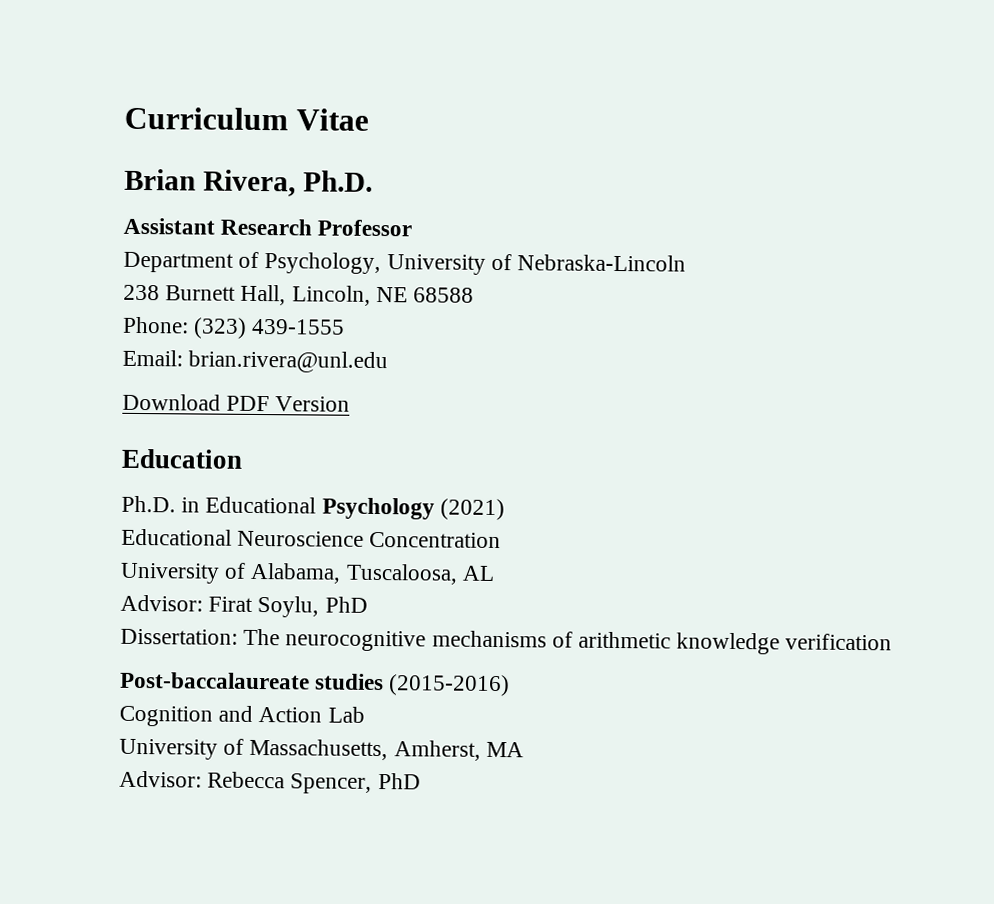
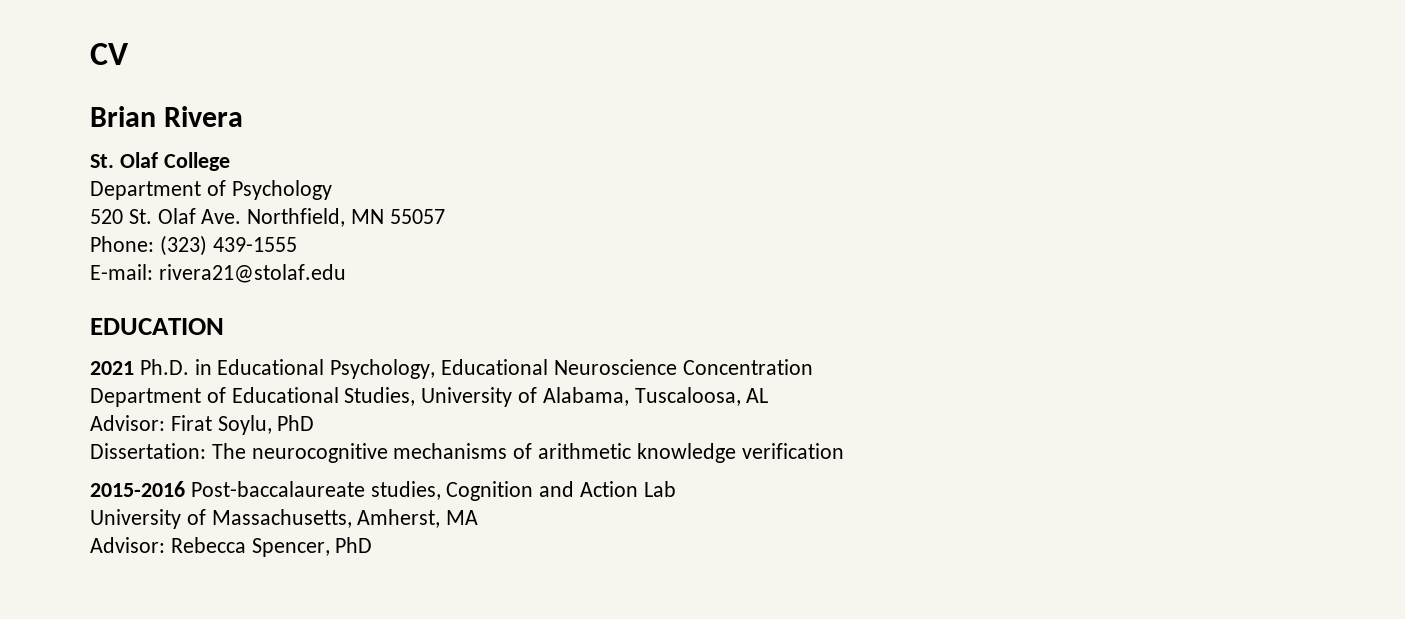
[124,106,369,131] Curriculum Vitae -> [90,43,129,65] CV
[202,169,373,197] [123,217,413,237] [123,251,687,275] [123,284,475,306] [122,316,346,339] [122,349,389,374] [122,393,351,412] [121,448,243,469] Rivera, Ph.D. // Assistant Research Professor // Department of Psychology, University of Nebraska-Lincoln // 238 Burnett Hall, Lincoln, NE 68588 // Phone: (323) 439-1555 // Email: brian.rivera@unl.edu // Download PDF Version // Education // -> [164,106,244,127] [90,152,230,171] [90,180,332,200] [90,208,445,227] [90,235,297,256] [90,264,346,283] [90,318,224,335] [90,361,134,375] Rivera // St. Olaf College // Department of Psychology // 520 St. Olaf Ave. Northfield, MN 55057 // Phone: (323) 439-1555 // E-mail: rivera21@stolaf.edu // EDUCATION // 2021
[321,497,505,521] Psychology (2021) // -> [330,359,436,379] Psychology,
(502, 540) none -> [90,387,416,407] Department of Educational Studies,
[120,671,511,697] Post-baccalaureate studies (2015-2016) // -> [90,481,441,500] 2015-2016 Post-baccalaureate studies,

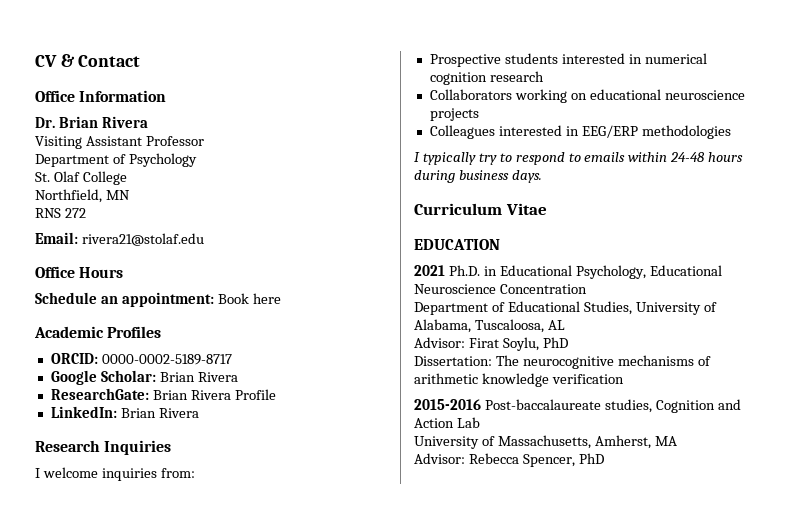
[90,106,244,127] [90,152,230,171] [90,180,332,200] [90,208,445,227] [90,235,297,256] [90,264,346,283] // Brian Rivera // St. Olaf College // Department of Psychology // 520 St. Olaf Ave. Northfield, MN 55057 // Phone: (323) 439-1555 // E-mail: rivera21@stolaf.edu -> [60,54,141,67] [35,90,167,102] [35,116,148,128] [35,136,204,149] [35,153,197,167] [35,171,127,185] [35,189,130,203] [35,208,86,218] [35,232,204,246] [35,266,124,278] [35,292,281,307] [34,326,162,338] [50,353,232,365] [50,370,238,385] [50,388,276,400] [50,406,199,418] [35,440,172,455] [35,467,195,481] [429,53,707,67] [429,71,544,85] [429,89,745,103] [429,108,479,121] [429,125,731,139] [414,152,744,165] [414,170,542,183] [414,203,547,215] & Contact // Office Information // Dr. Brian Rivera // Visiting Assistant Professor // Department of Psychology // St. Olaf College // Northfield, MN // RNS 272 // Email: rivera21@stolaf.edu // Office Hours // Schedule an appointment: Book here // Academic Profiles // ORCID: 0000-0002-5189-8717 // Google Scholar: Brian Rivera // ResearchGate: Brian Rivera Profile // LinkedIn: Brian Rivera // Research Inquiries // I welcome inquiries from: // Prospective students interested in numerical cognition research // Collaborators working on educational neuroscience projects // Colleagues interested in EEG/ERP methodologies // I typically try to respond to emails within 24-48 hours during business days. // Curriculum Vitae

